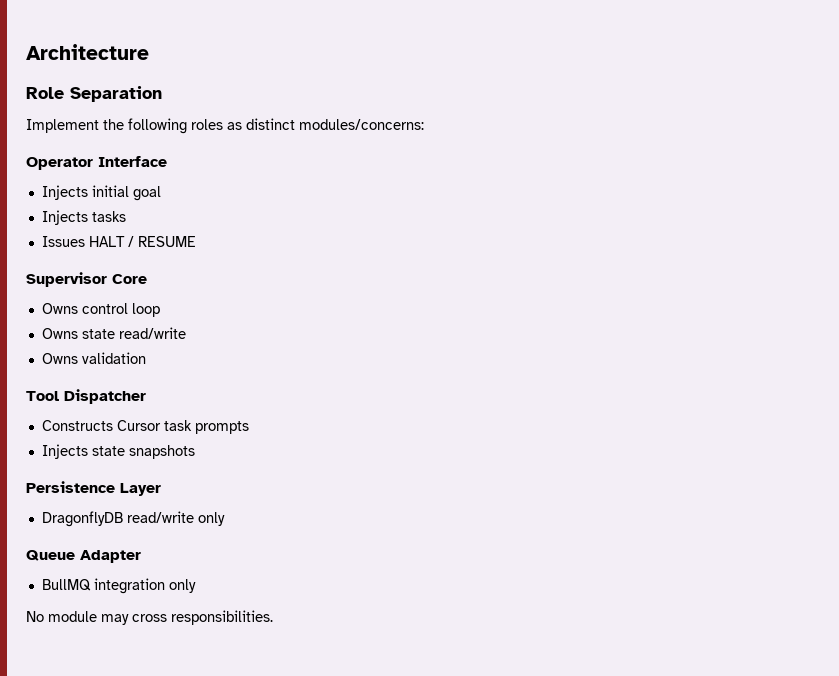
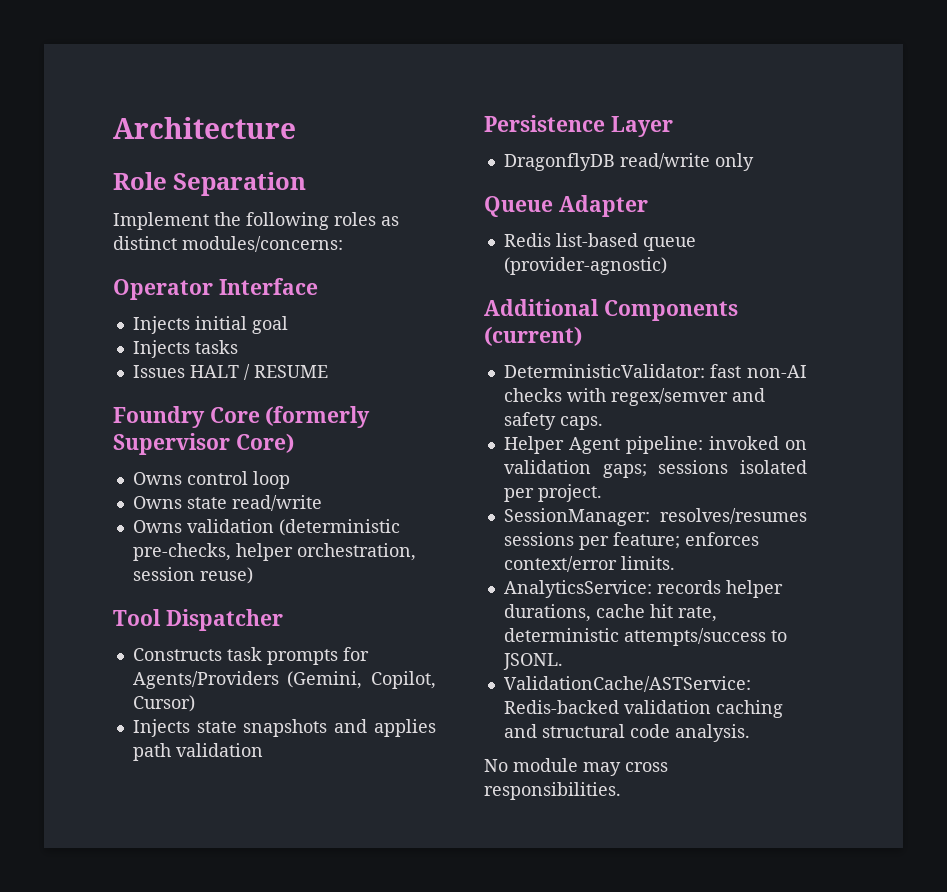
[26,272,147,287] Supervisor Core -> [113,406,371,428] [113,433,294,455] Foundry Core (formerly Supervisor Core)
(146, 358) none -> [278,519,400,536] [132,543,416,561] [132,567,253,584] (deterministic pre-checks, helper orchestration, session reuse)
[116,420,161,431] Cursor -> (222, 654) none
(249, 427) none -> [342,647,369,661] [132,671,436,689] [132,695,195,712] for Agents/Providers (Gemini, Copilot, Cursor)
(195, 452) none -> [334,719,436,737] [132,743,263,761] and applies path validation
[41,578,196,594] BullMQ integration only -> [503,233,696,251] [503,257,667,275] [484,299,738,321] [484,326,582,346] [503,364,807,378] [503,388,765,406] [503,412,603,430] [503,436,807,454] [503,460,807,478] [503,484,602,502] [503,508,807,526] [503,532,759,550] [503,556,675,572] [503,580,783,598] [503,604,717,622] [503,628,787,646] [502,653,563,670] [503,676,751,692] [503,700,783,718] [503,724,750,742] Redis list-based queue (provider-agnostic) // Additional Components (current) // DeterministicValidator: fast non-AI checks with regex/semver and safety caps. // Helper Agent pipeline: invoked on validation gaps; sessions isolated per project. // SessionManager: resolves/resumes sessions per feature; enforces context/error limits. // AnalyticsService: records helper durations, cache hit rate, deterministic attempts/success to JSONL. // ValidationCache/ASTService: Redis-backed validation caching and structural code analysis.

